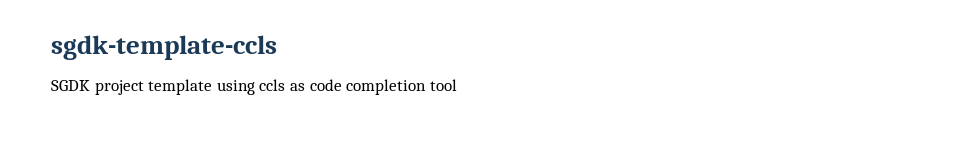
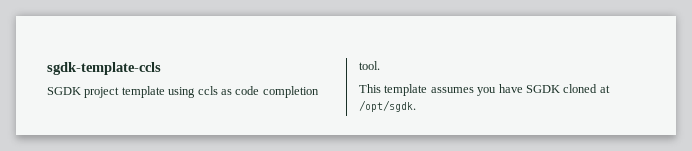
[429,79,457,91] tool -> [359,61,380,70] [359,84,610,96] [359,100,416,112] tool. // This template assumes you have SGDK cloned at /opt/sgdk.

